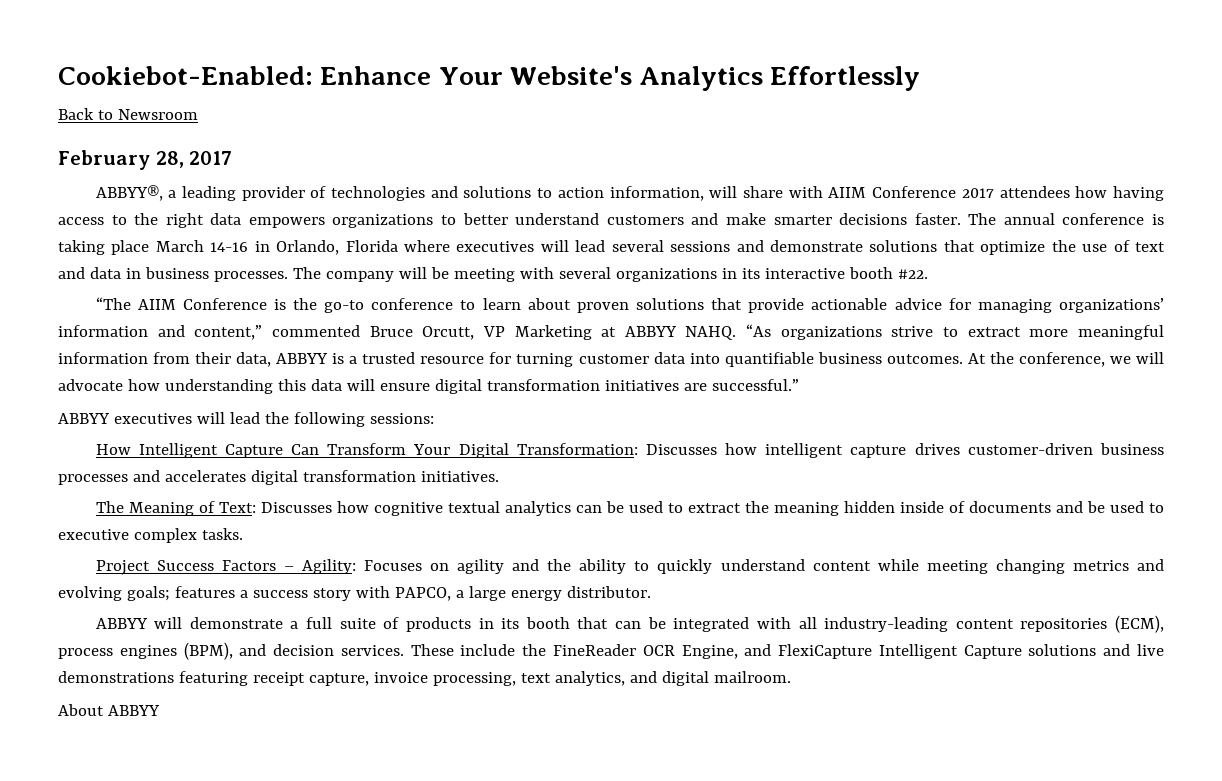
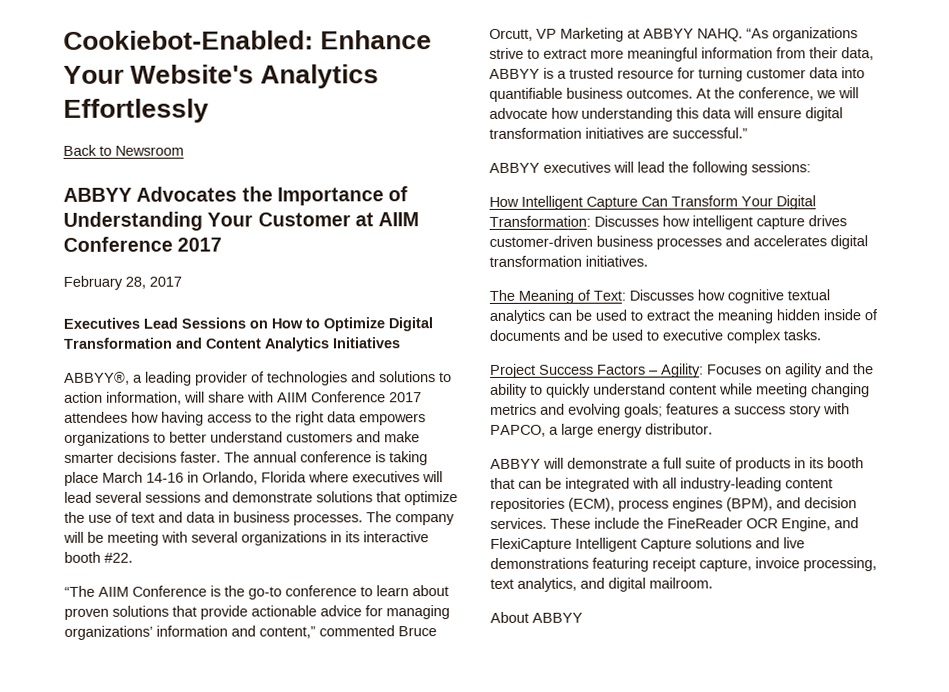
[58,150,233,170] February 28, 2017 -> [63,186,409,206] [63,211,420,231] [63,236,223,252] [63,275,182,290] [63,317,433,332] [63,337,401,352] ABBYY Advocates the Importance of Understanding Your Customer at AIIM Conference 2017 // February 28, 2017 // Executives Lead Sessions on How to Optimize Digital Transformation and Content Analytics Initiatives

